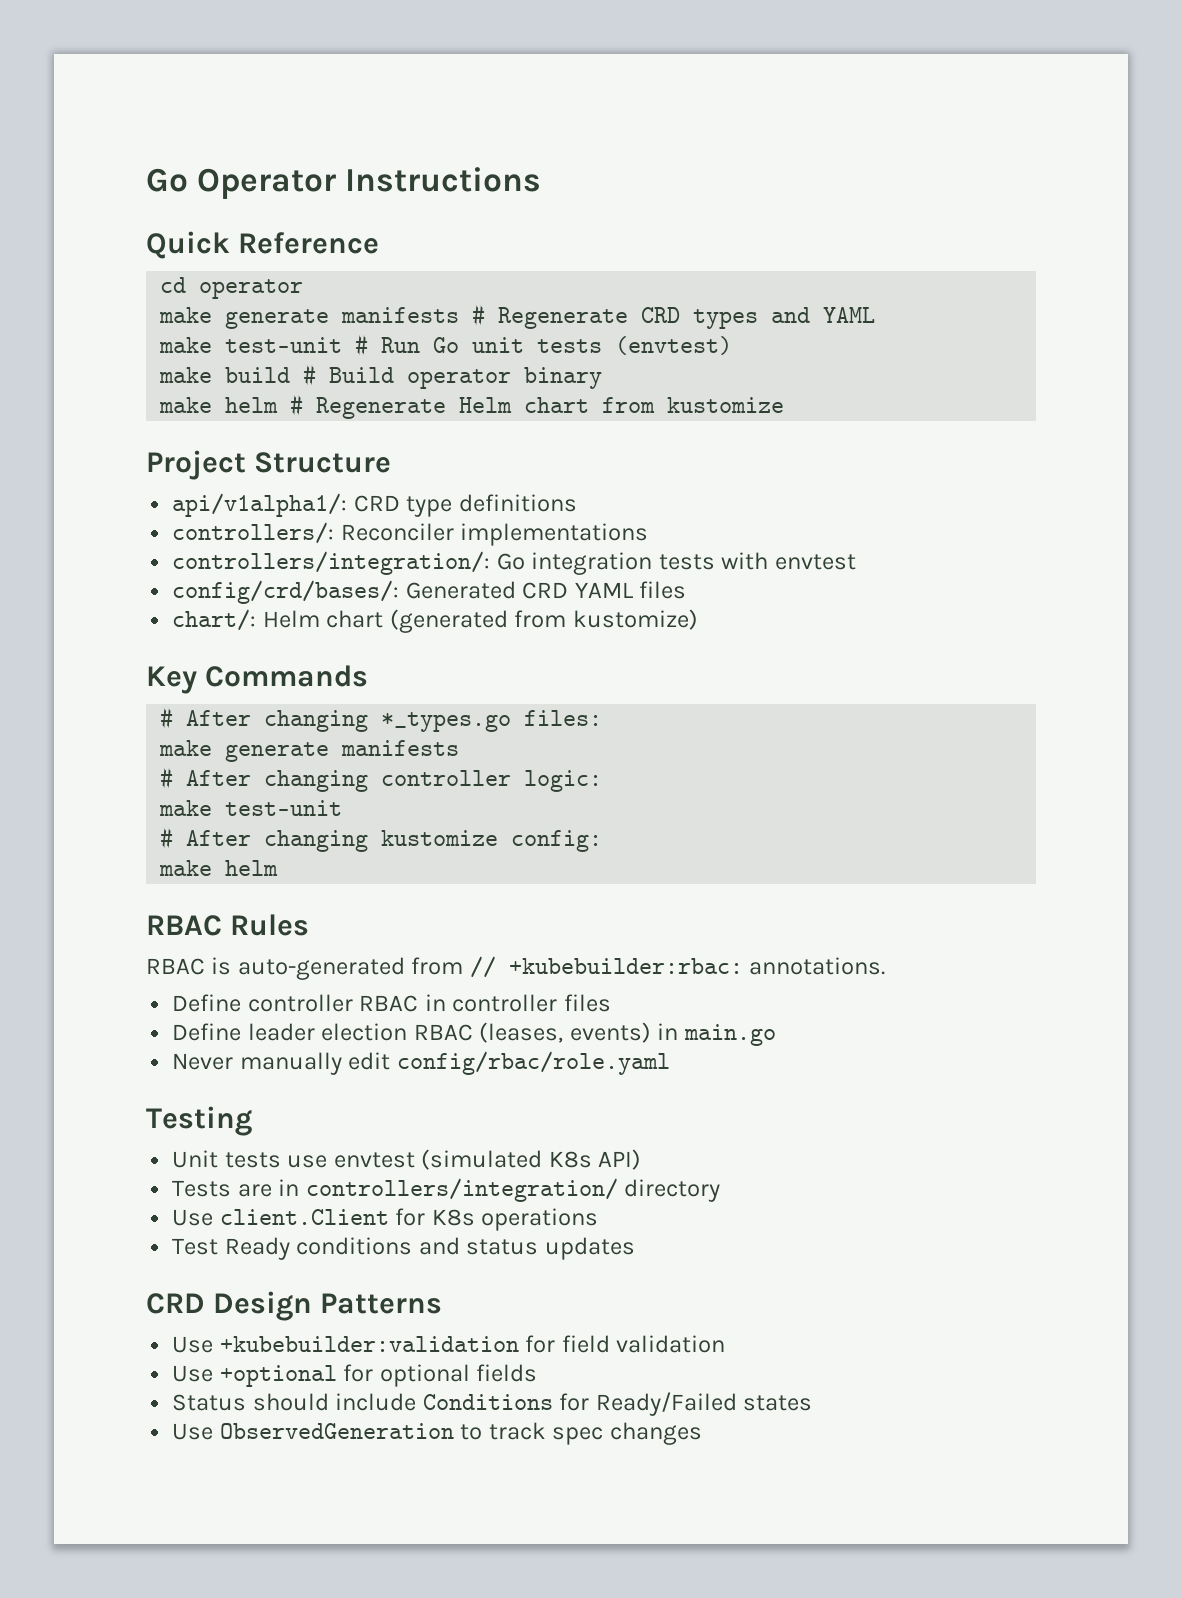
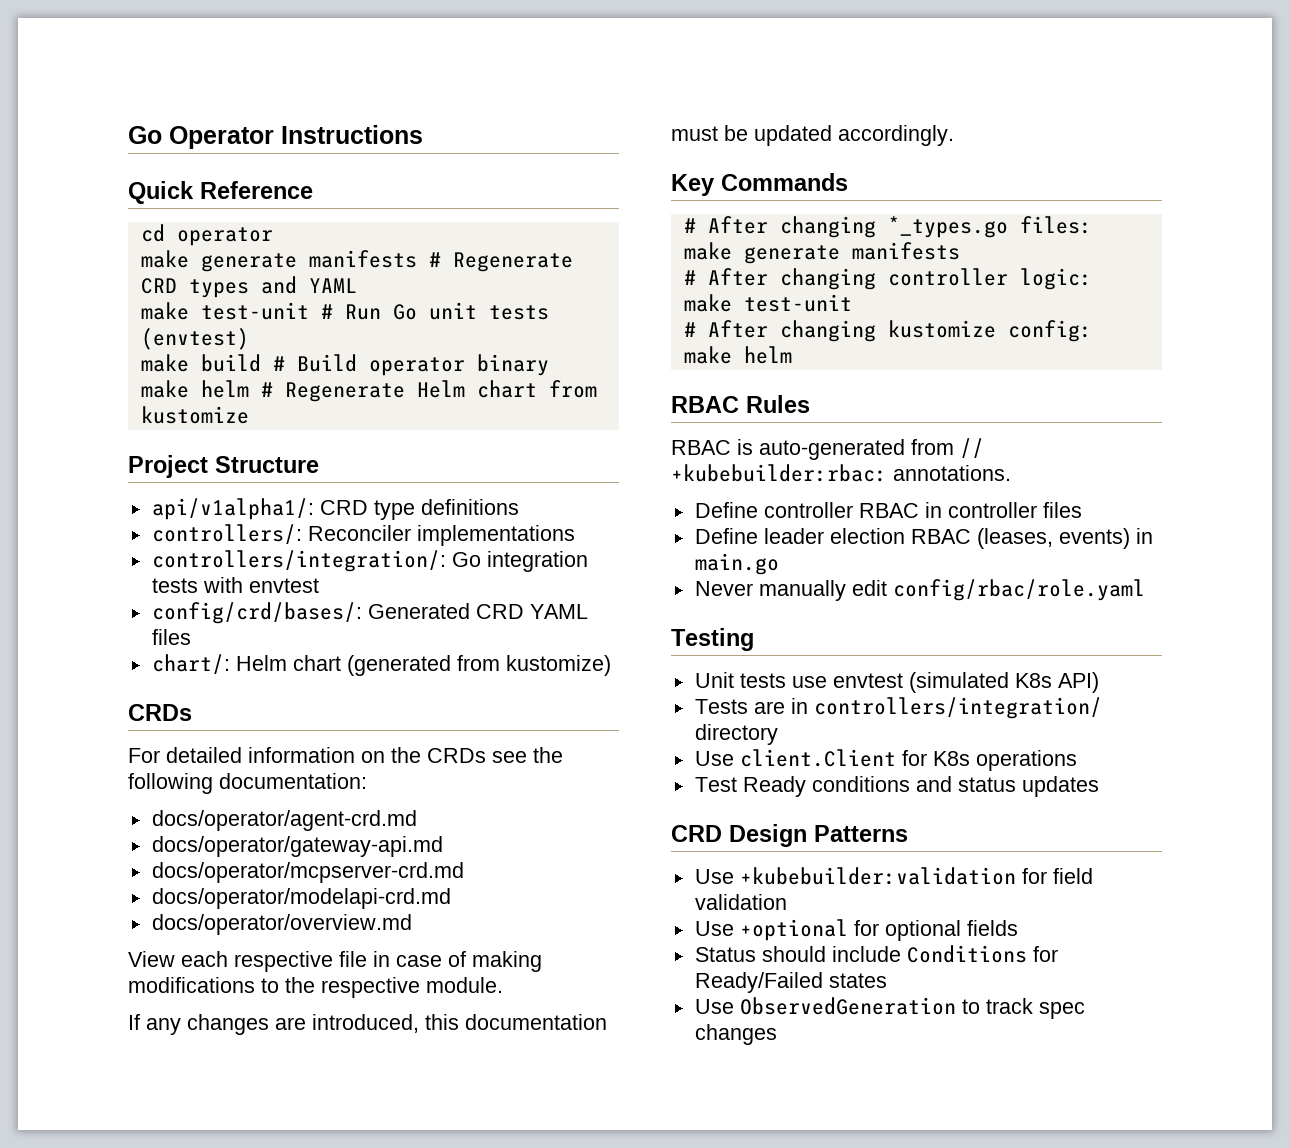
(698, 619) none -> [128,704,192,721] [128,747,563,763] [128,773,367,794] [151,810,417,831] [151,836,443,857] [151,862,464,883] [151,888,451,909] [151,914,412,935] [128,951,542,972] [128,977,503,998] [128,1014,607,1035] [671,125,954,146] // CRDs // For detailed information on the CRDs see the following documentation: // docs/operator/agent-crd.md // docs/operator/gateway-api.md // docs/operator/mcpserver-crd.md // docs/operator/modelapi-crd.md // docs/operator/overview.md // View each respective file in case of making modifications to the respective module. // If any changes are introduced, this documentation must be updated accordingly.

